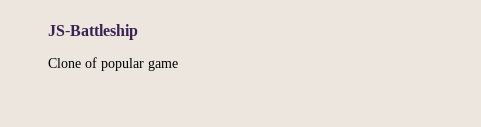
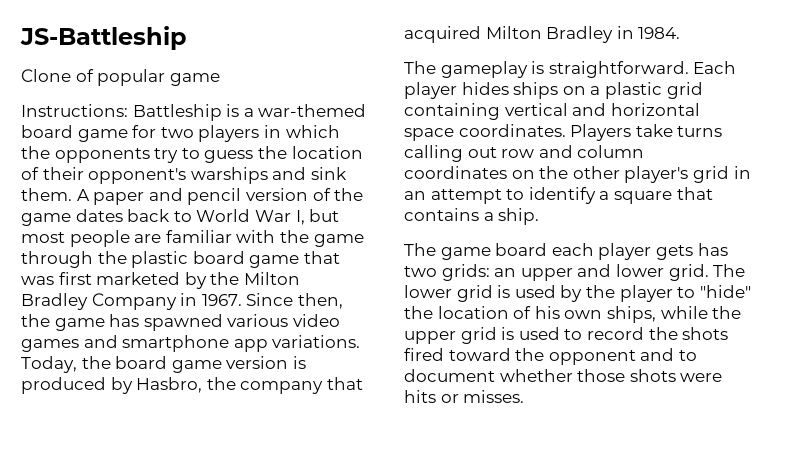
(178, 65) none -> [21,104,367,121] [21,125,340,142] [21,146,363,163] [21,167,347,184] [21,188,364,205] [21,209,340,226] [21,230,364,247] [21,251,340,268] [21,272,300,289] [21,293,343,310] [21,314,340,331] [21,335,361,352] [21,356,306,373] [21,377,363,394] [404,26,681,43] [404,61,737,78] [404,82,703,99] [404,103,700,120] [404,124,723,141] [404,145,645,162] [404,166,751,183] [404,187,713,204] [404,208,540,225] [404,243,728,260] [404,264,746,281] [404,285,751,302] [404,306,742,323] [404,327,729,344] [404,348,697,365] [404,369,723,382] [404,390,525,403] // Instructions: Battleship is a war-themed board game for two players in which the opponents try to guess the location of their opponent's warships and sink them. A paper and pencil version of the game dates back to World War I, but most people are familiar with the game through the plastic board game that was first marketed by the Milton Bradley Company in 1967. Since then, the game has spawned various video games and smartphone app variations. Today, the board game version is produced by Hasbro, the company that acquired Milton Bradley in 1984. // The gameplay is straightforward. Each player hides ships on a plastic grid containing vertical and horizontal space coordinates. Players take turns calling out row and column coordinates on the other player's grid in an attempt to identify a square that contains a ship. // The game board each player gets has two grids: an upper and lower grid. The lower grid is used by the player to "hide" the location of his own ships, while the upper grid is used to record the shots fired toward the opponent and to document whether those shots were hits or misses.

